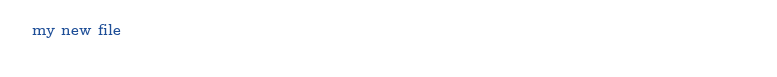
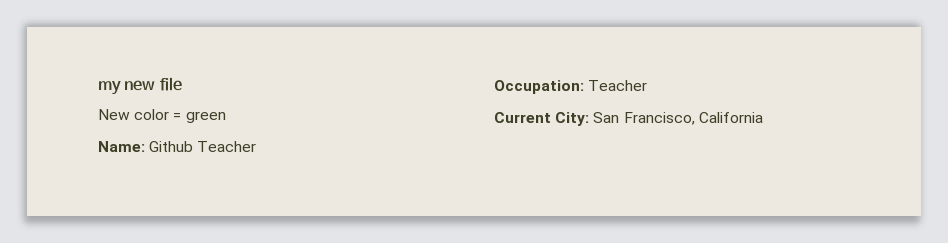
(121, 29) none -> [98,109,226,123] [98,141,257,152] [494,80,648,94] [494,112,763,126] // New color = green // Name: Github Teacher // Occupation: Teacher // Current City: San Francisco, California

